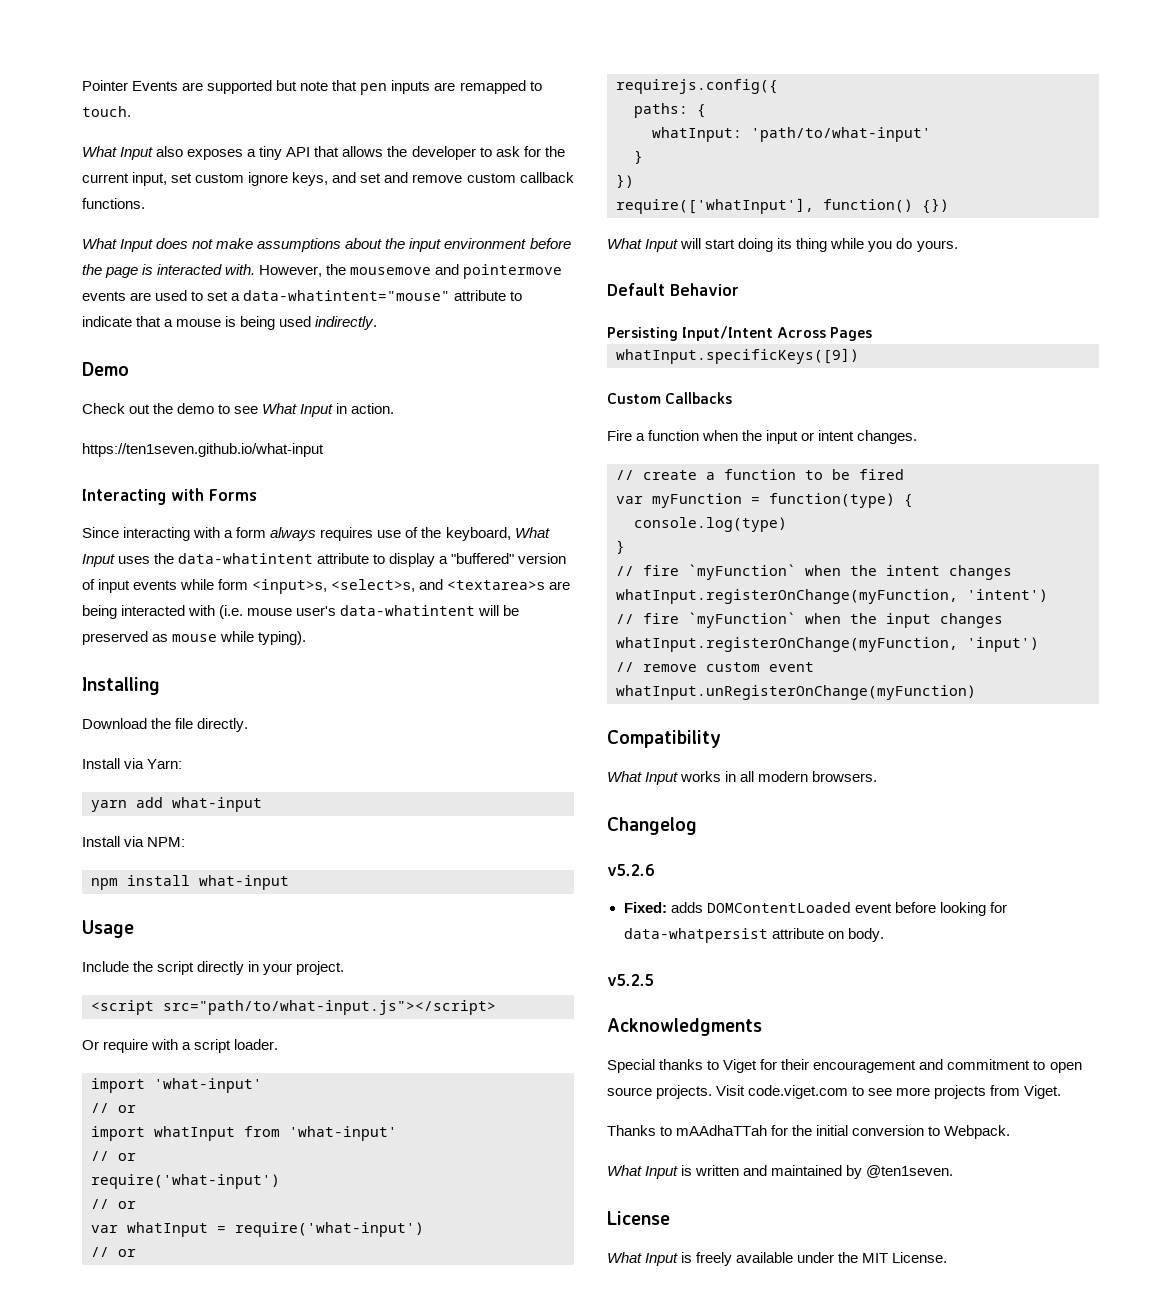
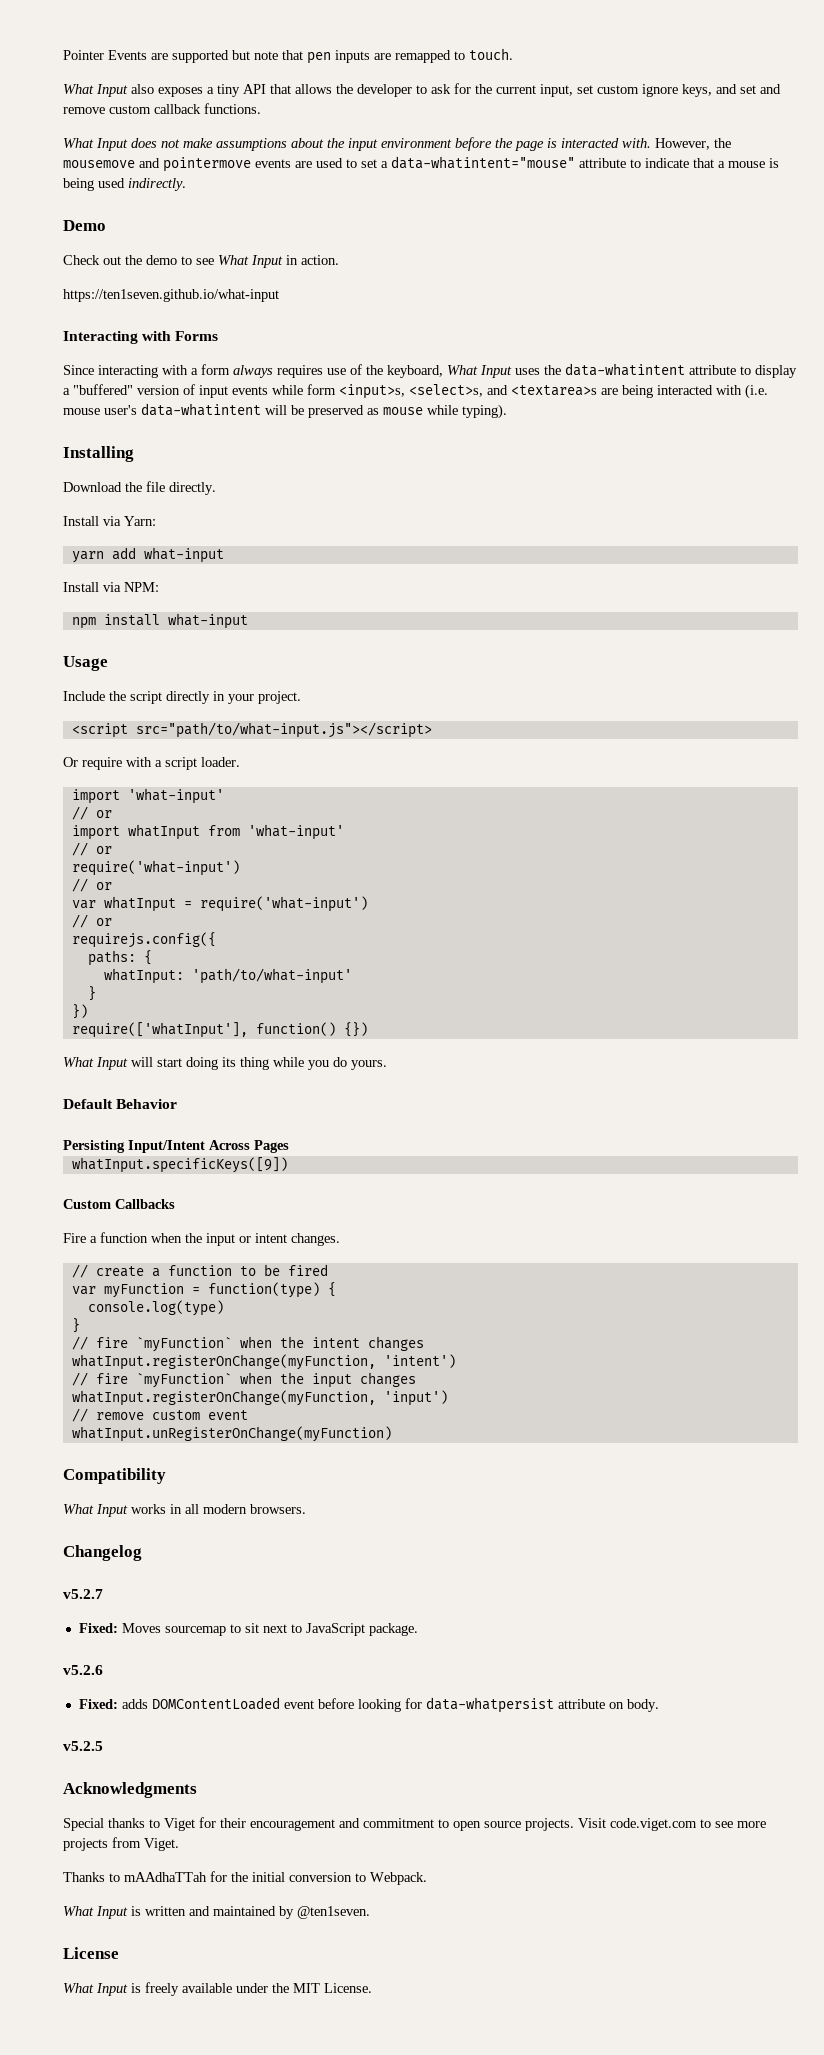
(697, 826) none -> [63,1589,103,1599] [78,1623,418,1636] // v5.2.7 // Fixed: Moves sourcemap to sit next to JavaScript package.

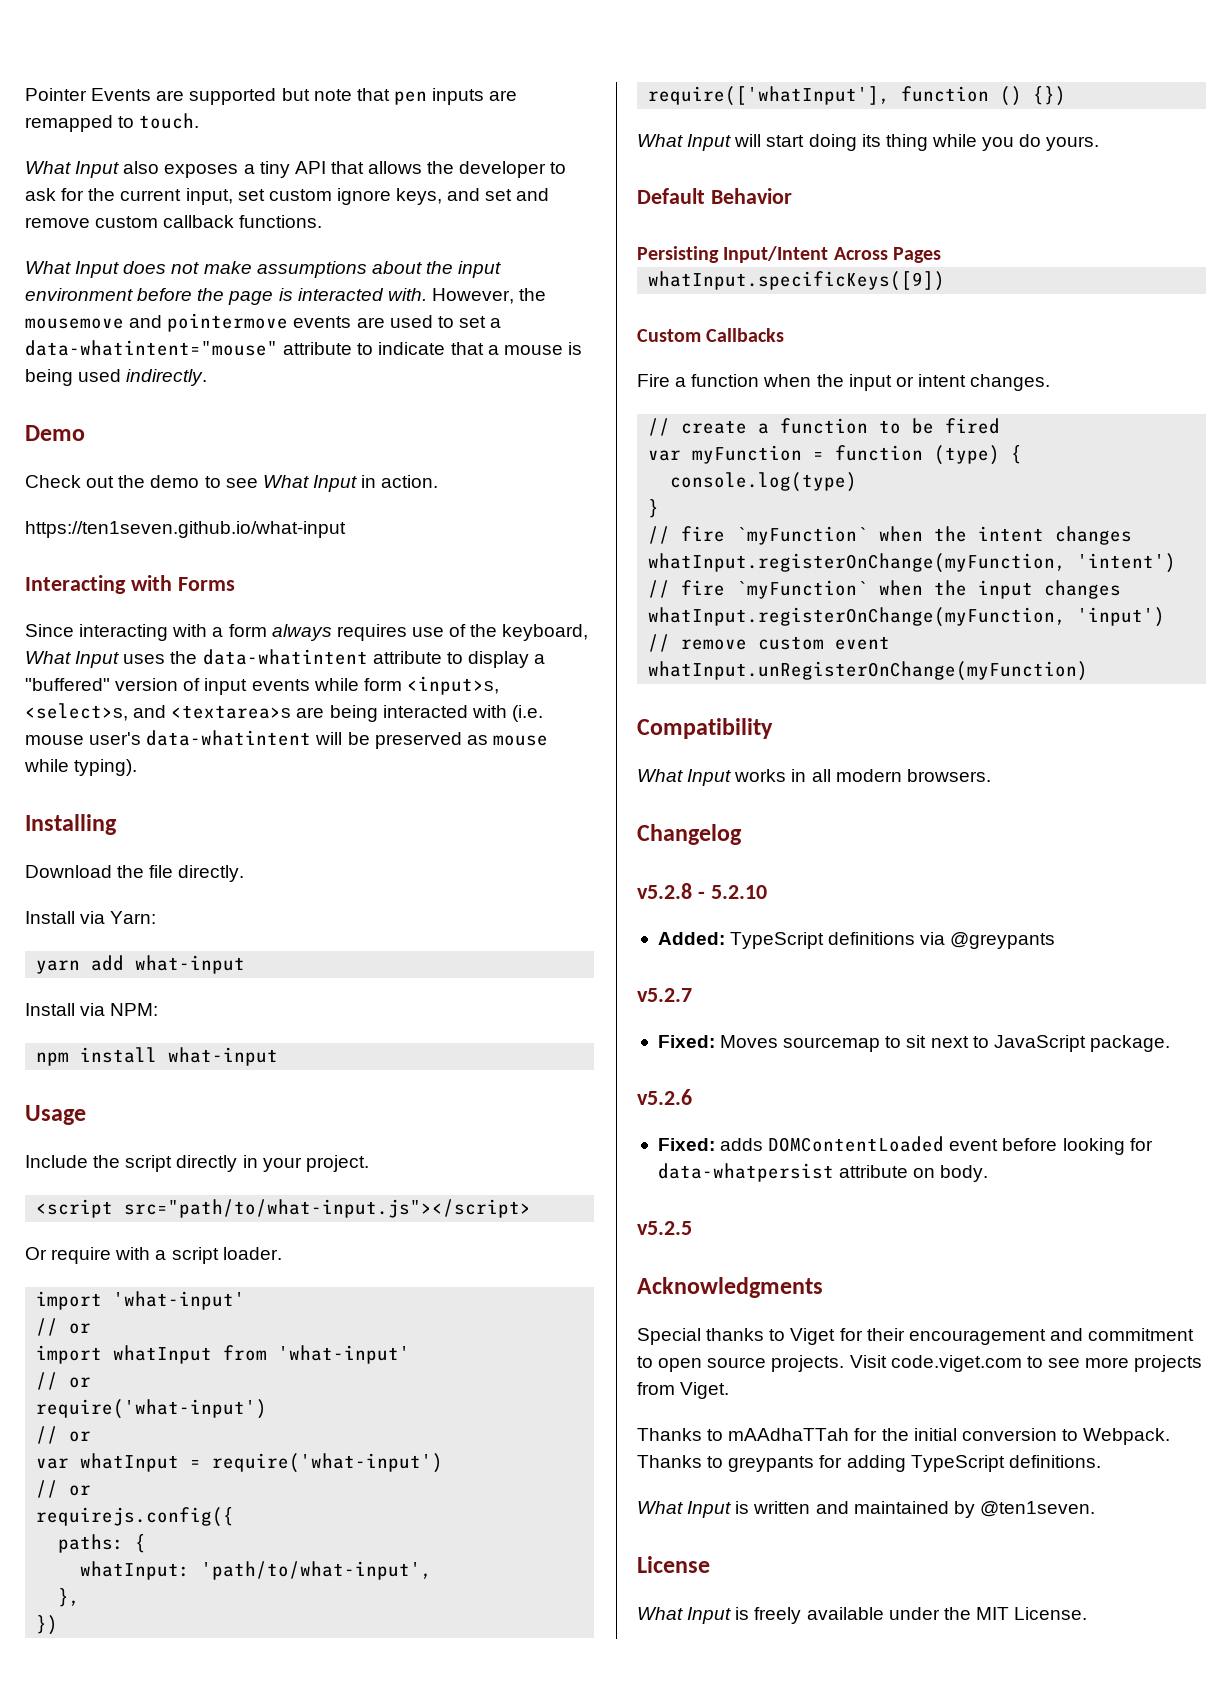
[191,968,352,984] [87,986,96,1001] 'path/to/what-input' // } -> [201,1561,433,1580] [58,1588,81,1607] 'path/to/what-input', // },
[255,1022,336,1036] function() -> [901,86,1023,106] function ()
[207,1282,320,1298] function(type) -> [835,445,1001,465] function (type)
(142, 1553) none -> [637,883,767,899] [657,932,1056,949] // v5.2.8 - 5.2.10 // Added: TypeScript definitions via @greypants
(427, 1878) none -> [637,1455,1101,1472] Thanks to greypants for adding TypeScript definitions.

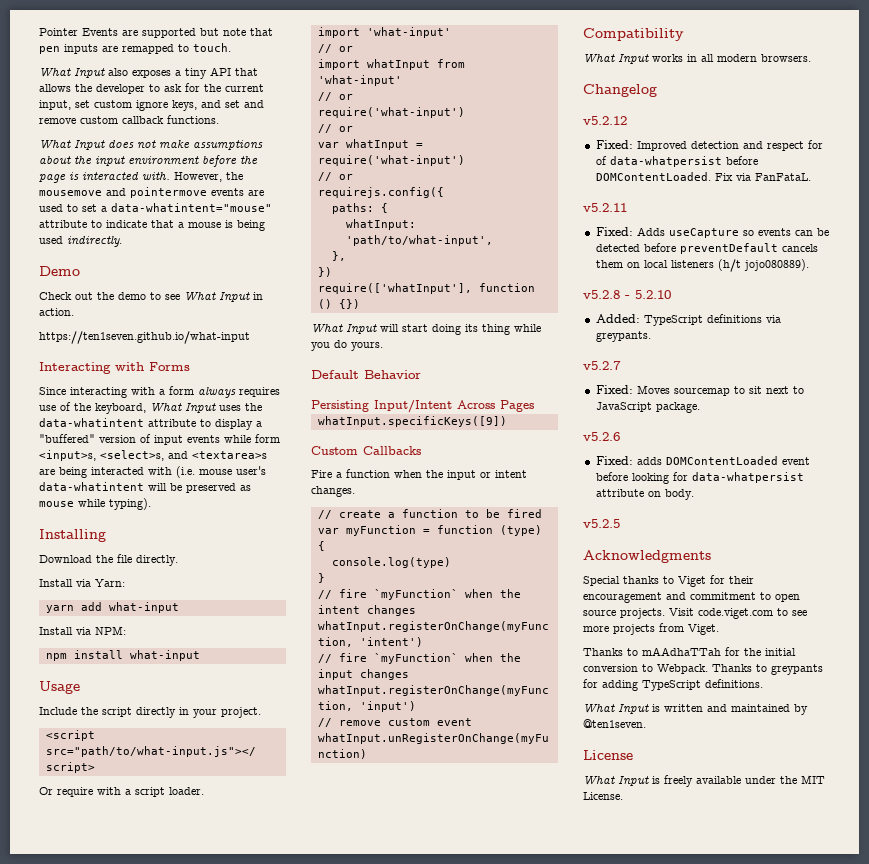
(742, 834) none -> [583,116,627,125] [595,140,823,151] [595,156,758,167] [595,172,811,181] [583,203,627,212] [595,227,829,238] [595,243,818,254] [595,259,809,272] // v5.2.12 // Fixed: Improved detection and respect for of data-whatpersist before DOMContentLoaded. Fix via FanFataL. // v5.2.11 // Fixed: Adds useCapture so events can be detected before preventDefault cancels them on local listeners (h/t jojo080889).
[950,932,1056,949] @greypants -> [595,331,651,342] greypants.

